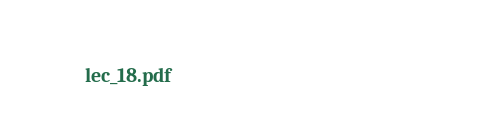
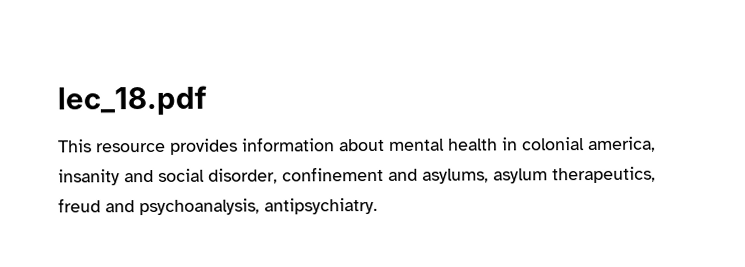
(173, 76) none -> [58,136,656,155] [58,166,656,186] [58,197,378,216] // This resource provides information about mental health in colonial america, insanity and social disorder, confinement and asylums, asylum therapeutics, freud and psychoanalysis, antipsychiatry.

